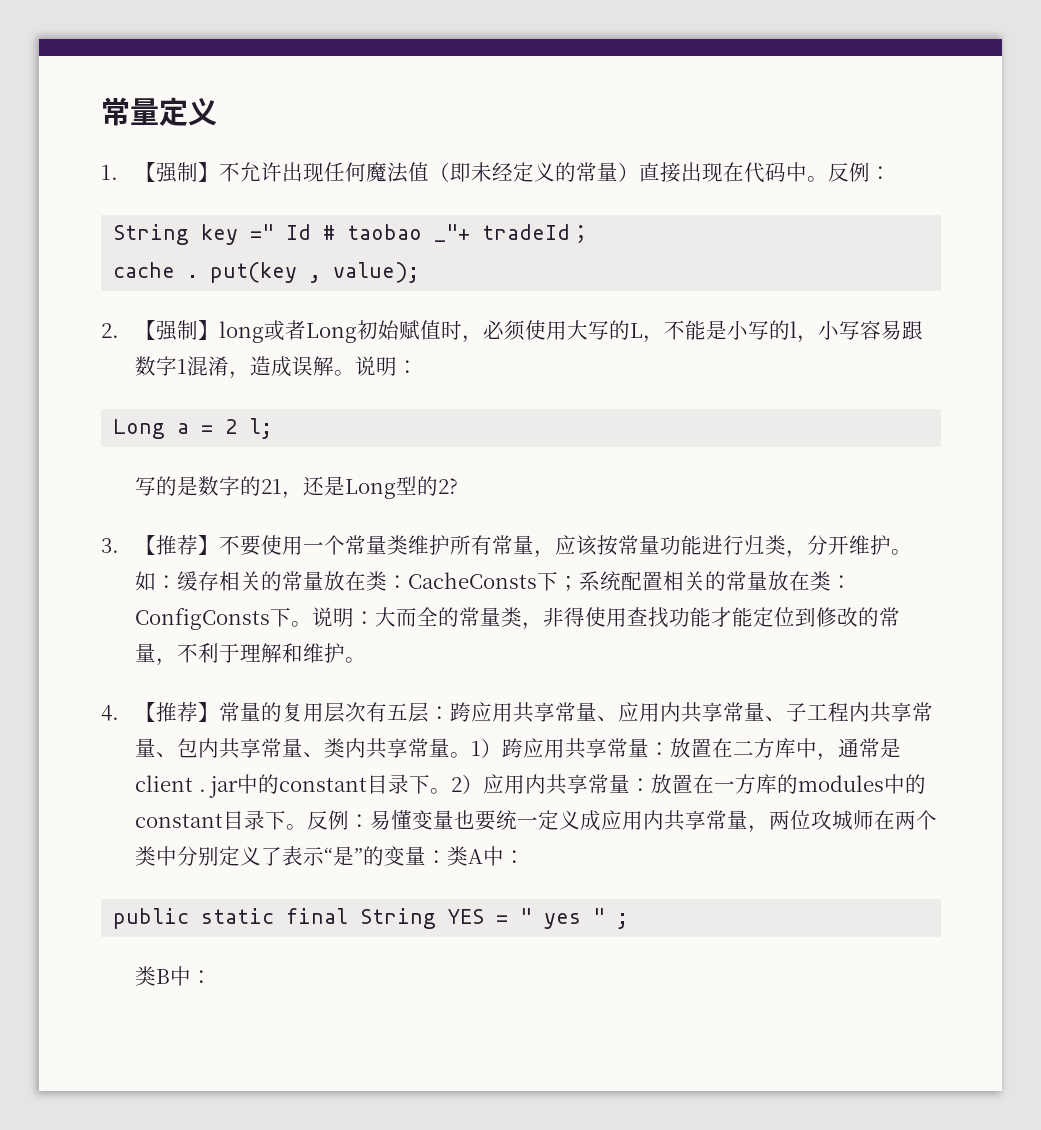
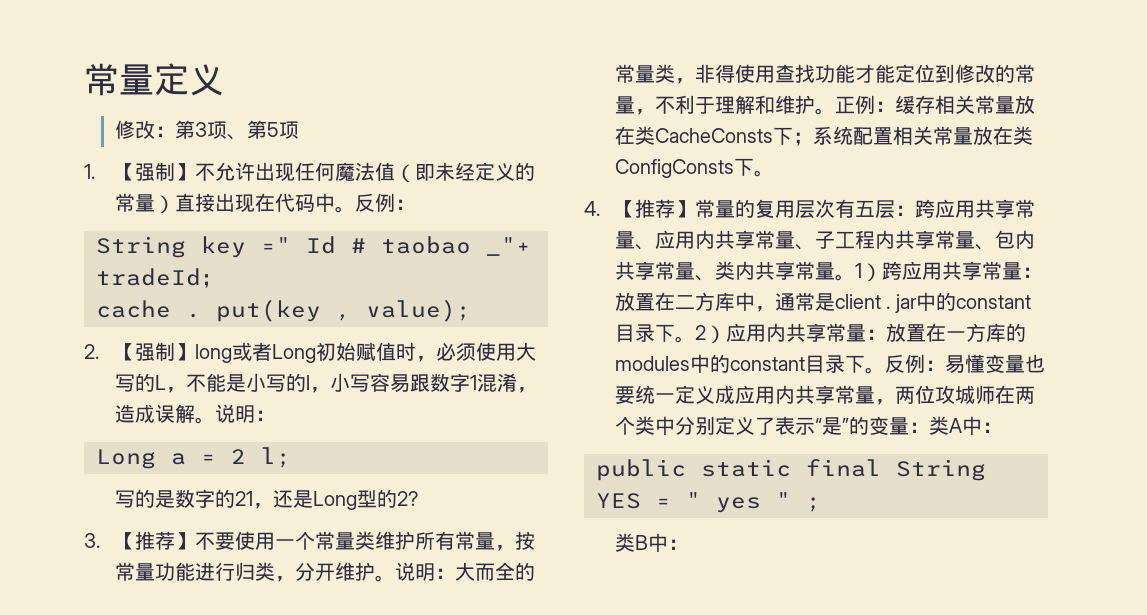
(217, 112) none -> [115,120,300,140] // 修改：第3项、第5项
[555,535,598,556] 应该 -> (516, 548) none
[135,571,853,591] [135,607,313,630] 如：缓存相关的常量放在类：CacheConsts下；系统配置相关的常量放在类：ConfigConsts下。 -> (396, 578) none
(367, 660) none -> [835,95,1036,114] [615,126,1034,146] [615,158,775,178] 正例：缓存相关常量放在类CacheConsts下；系统配置相关常量放在类ConfigConsts下。

